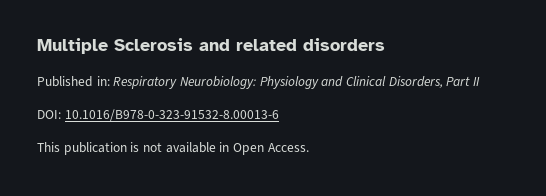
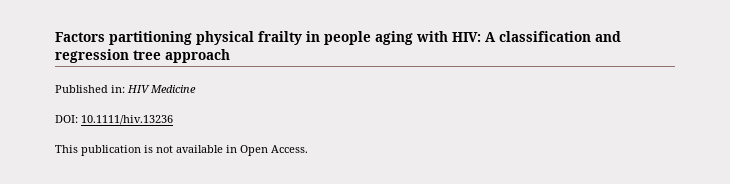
[37,38,385,54] [37,76,480,89] Multiple Sclerosis and related disorders // Published in: Respiratory Neurobiology: Physiology and Clinical Disorders, Part II -> [55,31,621,45] [55,49,230,63] [55,85,196,93] Factors partitioning physical frailty in people aging with HIV: A classification and regression tree approach // Published in: HIV Medicine
[64,109,279,121] 10.1016/B978-0-323-91532-8.00013-6 -> [81,115,173,125] 10.1111/hiv.13236

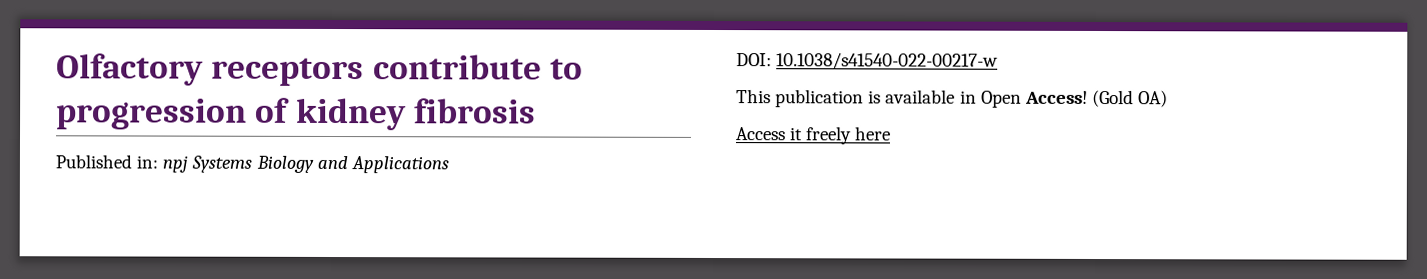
[55,31,621,45] [55,49,230,63] [55,85,196,93] Factors partitioning physical frailty in people aging with HIV: A classification and regression tree approach // Published in: HIV Medicine -> [56,53,583,87] [56,97,536,131] [55,154,449,174] Olfactory receptors contribute to progression of kidney fibrosis // Published in: npj Systems Biology and Applications
[81,115,173,125] 10.1111/hiv.13236 -> [776,52,999,70] 10.1038/s41540-022-00217-w
[156,145,173,153] not -> (882, 97) none
[271,145,308,153] Access. -> [1024,89,1169,108] [735,126,892,145] Access! (Gold OA) // Access it freely here

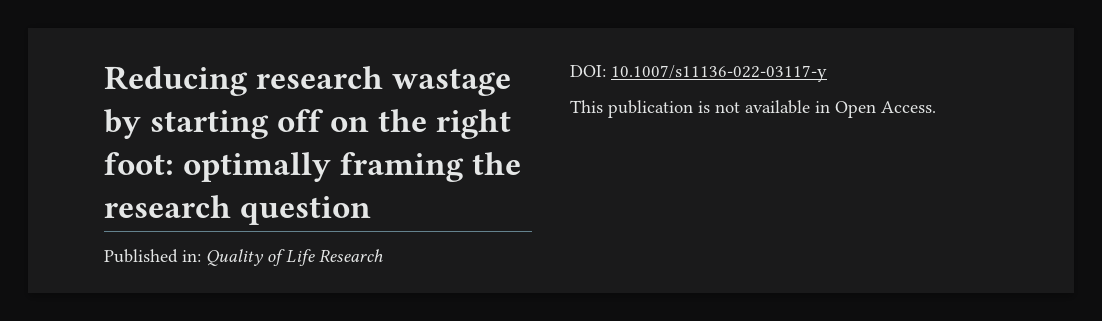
[56,53,583,87] [56,97,536,131] [55,154,449,174] Olfactory receptors contribute to progression of kidney fibrosis // Published in: npj Systems Biology and Applications -> [104,66,512,96] [104,109,512,139] [104,152,522,182] [104,195,372,225] [104,249,383,266] Reducing research wastage by starting off on the right foot: optimally framing the research question // Published in: Quality of Life Research
[776,52,999,70] 10.1038/s41540-022-00217-w -> [611,65,827,82] 10.1007/s11136-022-03117-y
(882, 97) none -> [715,102,740,113] not
[1024,89,1169,108] [735,126,892,145] Access! (Gold OA) // Access it freely here -> [881,101,936,113] Access.

